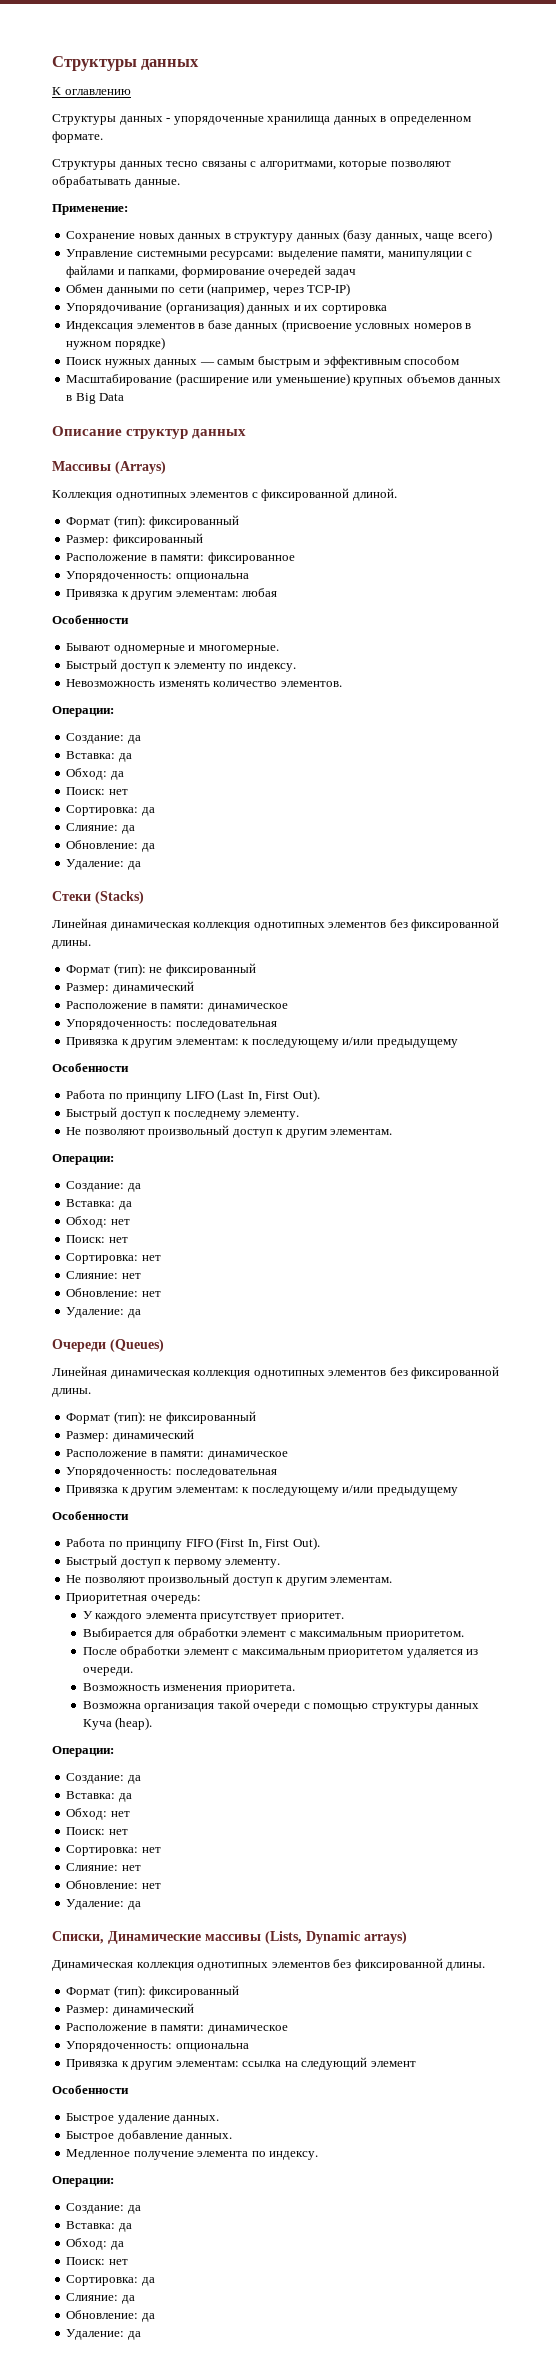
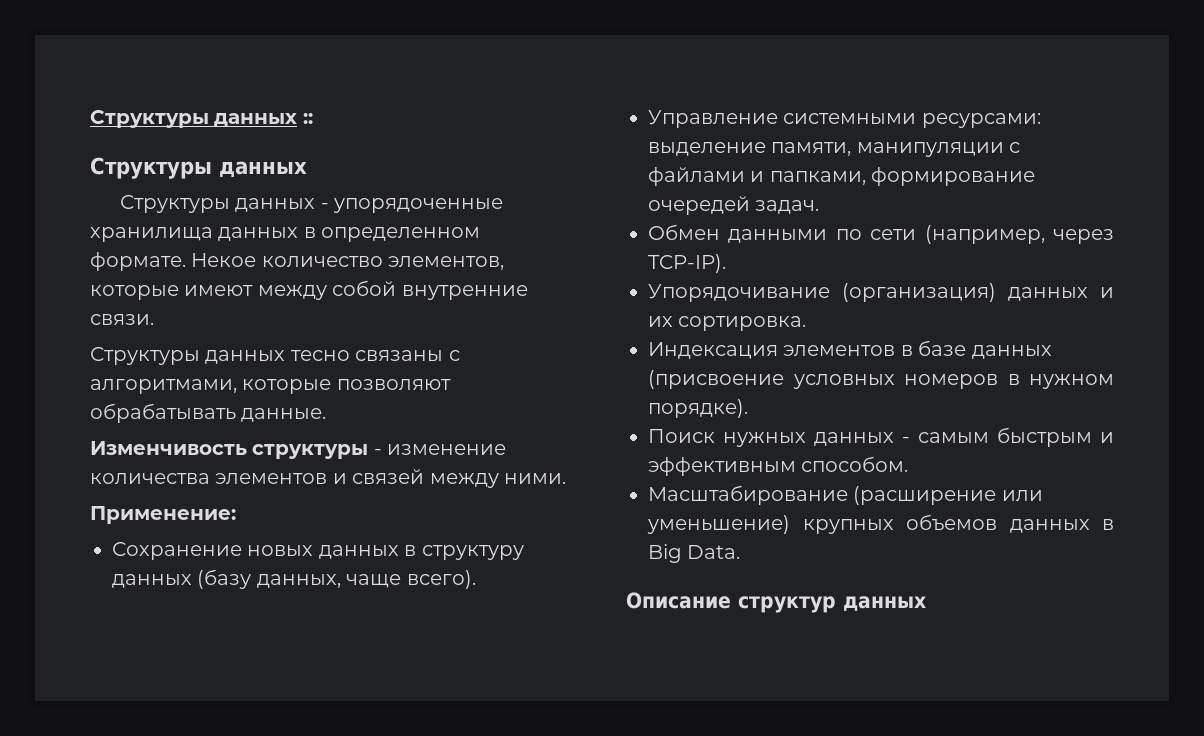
[52,56,200,71] [52,87,131,95] Структуры данных // К оглавлению -> [90,110,313,128] [90,157,307,179] Структуры данных :: // Структуры данных
(103, 137) none -> [191,253,505,270] [90,280,528,300] [90,314,154,325] Некое количество элементов, которые имеют между собой внутренние связи.
(180, 183) none -> [90,441,507,459] [90,469,566,488] // Изменчивость структуры - изменение количества элементов и связей между ними.
[457,229,492,242] всего) -> [406,570,476,589] всего).
[324,269,356,278] задач -> [755,200,820,214] задач.
[307,283,351,296] TCP-IP) -> [648,254,726,273] TCP-IP).
[321,305,387,314] сортировка -> [678,316,807,331] сортировка.
[114,337,165,350] порядке) -> [648,399,748,418] порядке).
[199,362,215,365] — -> [902,437,910,443] -
[404,356,460,365] способом -> [801,456,909,472] способом.
[99,393,125,401] Data -> [687,545,741,559] Data.
[52,461,166,474] [52,488,397,501] [66,515,240,528] [66,533,203,546] [66,552,295,564] [66,571,249,582] [66,588,278,600] [52,615,129,624] [66,643,279,654] [66,659,296,672] [66,679,342,687] [52,706,114,717] [66,733,141,744] [66,751,132,762] [66,768,124,780] [66,787,128,795] [66,805,155,816] [66,823,135,834] [66,840,155,852] [66,859,141,870] [52,891,144,904] [52,918,500,931] [52,940,91,949] [66,963,256,976] [66,981,194,994] [66,1001,288,1012] [66,1019,277,1030] [66,1037,458,1048] [52,1063,129,1072] [66,1089,320,1102] [66,1107,300,1120] [66,1125,393,1138] [52,1154,114,1165] [66,1181,141,1192] [66,1199,132,1210] [66,1216,130,1228] [66,1235,128,1243] [66,1253,161,1264] [66,1271,141,1279] [66,1288,161,1297] [66,1307,141,1318] [52,1339,164,1352] [52,1366,500,1379] [52,1388,91,1397] [66,1411,256,1424] [66,1429,194,1442] [66,1449,288,1460] [66,1467,277,1478] [66,1485,458,1496] [52,1511,129,1520] [66,1537,320,1550] [66,1555,281,1568] [66,1573,393,1586] [66,1593,201,1604] [82,1611,344,1622] [82,1628,464,1640] [82,1646,479,1658] [82,1667,133,1676] [82,1683,295,1694] [82,1699,480,1712] [82,1717,153,1730] [52,1746,114,1757] [66,1773,141,1784] [66,1791,132,1802] [66,1808,130,1820] [66,1827,128,1835] [66,1845,161,1856] [66,1863,141,1871] [66,1880,161,1889] [66,1899,141,1910] [52,1931,407,1944] [52,1958,486,1971] [66,1985,240,1998] [66,2003,194,2016] [66,2023,288,2034] [66,2041,249,2052] [66,2057,416,2070] [52,2085,129,2094] [66,2113,220,2124] [66,2130,233,2142] [66,2149,319,2160] [52,2176,114,2187] [66,2203,141,2214] [66,2221,132,2232] [66,2238,124,2250] [66,2257,128,2265] [66,2275,155,2286] [66,2293,135,2304] [66,2310,155,2322] [66,2329,141,2340] // Массивы (Arrays) // Коллекция однотипных элементов с фиксированной длиной. // Формат (тип): фиксированный // Размер: фиксированный // Расположение в памяти: фиксированное // Упорядоченность: опциональна // Привязка к другим элементам: любая // Особенности // Бывают одномерные и многомерные. // Быстрый доступ к элементу по индексу. // Невозможность изменять количество элементов. // Операции: // Создание: да // Вставка: да // Обход: да // Поиск: нет // Сортировка: да // Слияние: да // Обновление: да // Удаление: да // Стеки (Stacks) // Линейная динамическая коллекция однотипных элементов без фиксированной длины. // Формат (тип): не фиксированный // Размер: динамический // Расположение в памяти: динамическое // Упорядоченность: последовательная // Привязка к другим элементам: к последующему и/или предыдущему // Особенности // Работа по принципу LIFO (Last In, First Out). // Быстрый доступ к последнему элементу. // Не позволяют произвольный доступ к другим элементам. // Операции: // Создание: да // Вставка: да // Обход: нет // Поиск: нет // Сортировка: нет // Слияние: нет // Обновление: нет // Удаление: да // Очереди (Queues) // Линейная динамическая коллекция однотипных элементов без фиксированной длины. // Формат (тип): не фиксированный // Размер: динамический // Расположение в памяти: динамическое // Упорядоченность: последовательная // Привязка к другим элементам: к последующему и/или предыдущему // Особенности // Работа по принципу FIFO (First In, First Out). // Быстрый доступ к первому элементу. // Не позволяют произвольный доступ к другим элементам. // Приоритетная очередь: // У каждого элемента присутствует приоритет. // Выбирается для обработки элемент с максимальным приоритетом. // После обработки элемент с максимальным приоритетом удаляется из очереди. // Возможность изменения приоритета. // Возможна организация такой очереди с помощью структуры данных Куча (heap). // Операции: // Создание: да // Вставка: да // Обход: нет // Поиск: нет // Сортировка: нет // Слияние: нет // Обновление: нет // Удаление: да // Списки, Динамические массивы (Lists, Dynamic arrays) // Динамическая коллекция однотипных элементов без фиксированной длины. // Формат (тип): фиксированный // Размер: динамический // Расположение в памяти: динамическое // Упорядоченность: опциональна // Привязка к другим элементам: ссылка на следующий элемент // Особенности // Быстрое удаление данных. // Быстрое добавление данных. // Медленное получение элемента по индексу. // Операции: // Создание: да // Вставка: да // Обход: да // Поиск: нет // Сортировка: да // Слияние: да // Обновление: да // Удаление: да -> (926, 603) none

